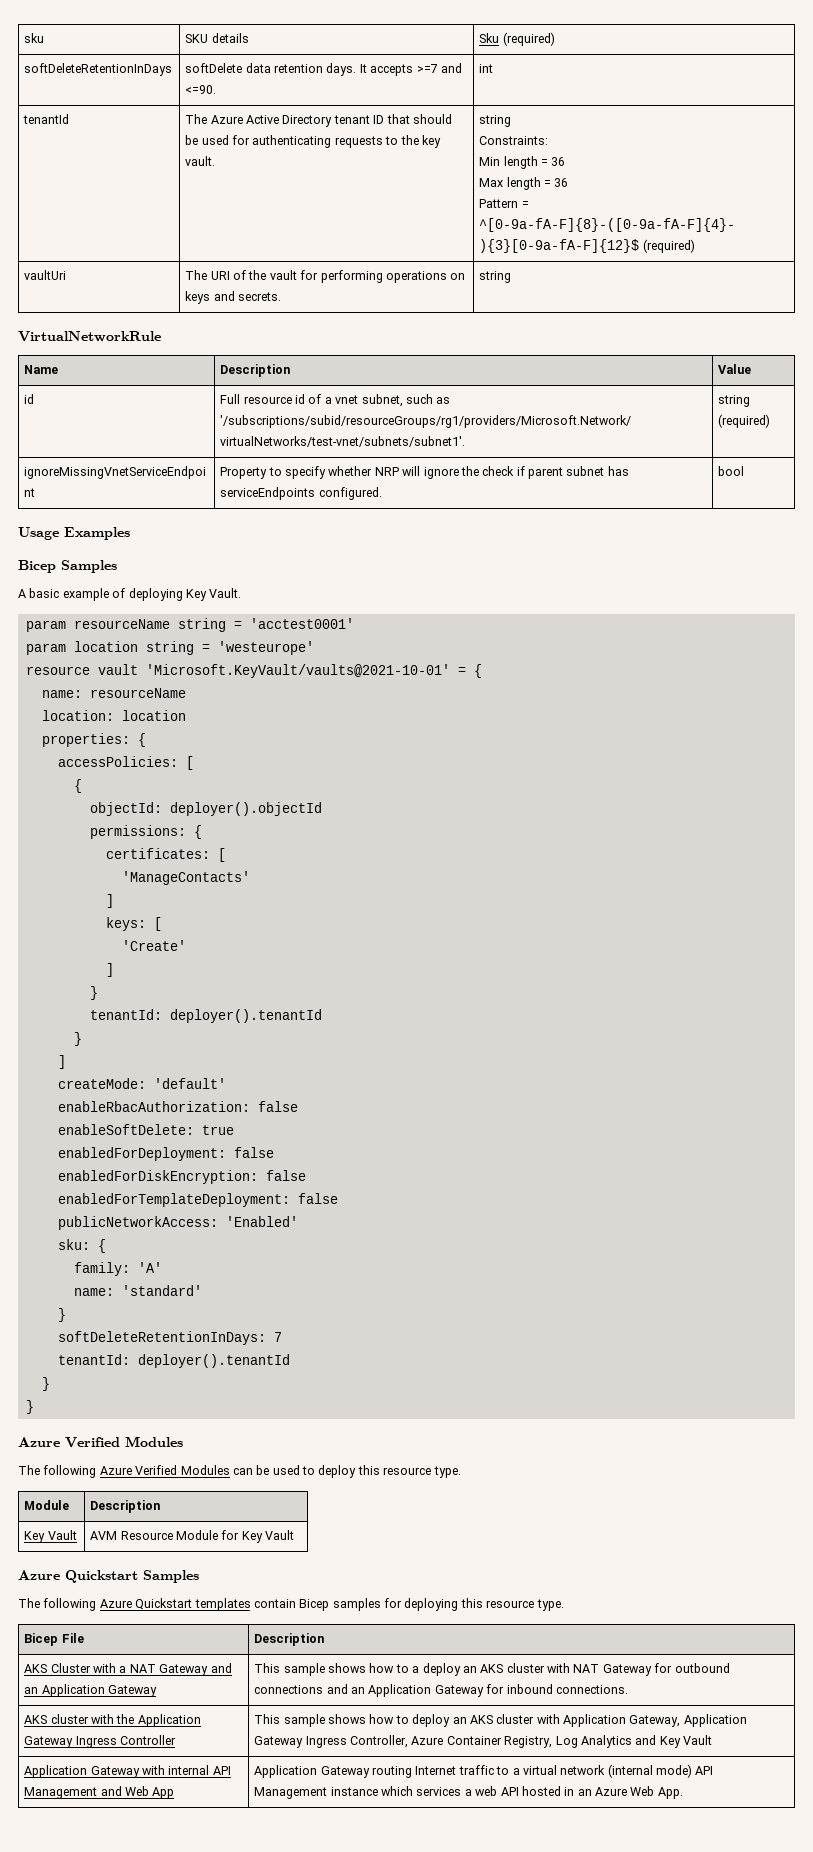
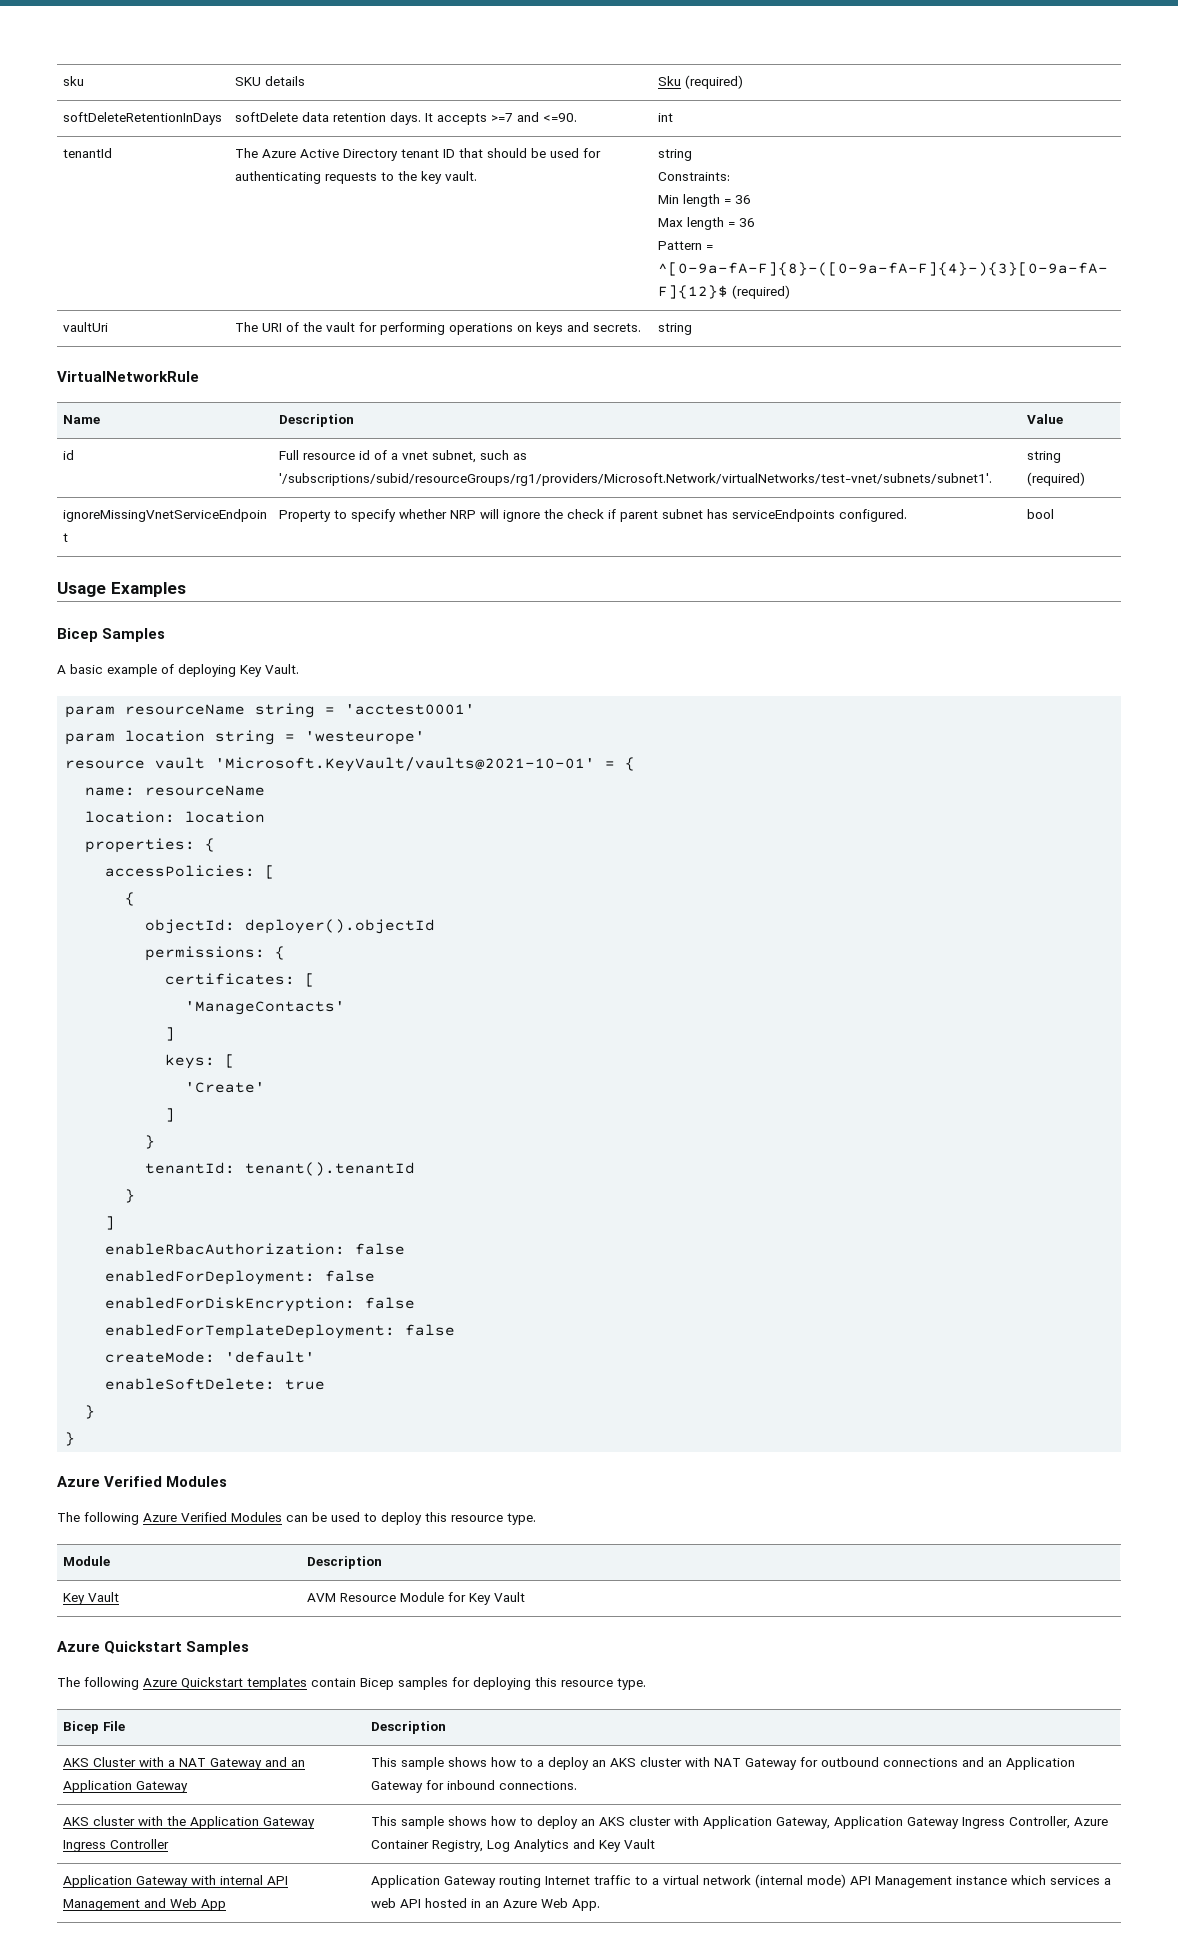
[169,1009,322,1023] deployer().tenantId -> [245,1162,416,1176] tenant().tenantId
[57,1078,226,1089] // createMode: 'default' -> (116, 1223) none
[57,1124,234,1135] // enableSoftDelete: true -> (406, 1249) none
[57,1216,298,1230] [57,1239,106,1253] [73,1262,162,1276] [73,1285,202,1296] [57,1308,66,1322] [57,1331,282,1345] [57,1354,290,1368] publicNetworkAccess: 'Enabled' // sku: { // family: 'A' // name: 'standard' // } // softDeleteRetentionInDays: 7 // tenantId: deployer().tenantId -> [105,1351,316,1363] [105,1378,326,1390] createMode: 'default' // enableSoftDelete: true

